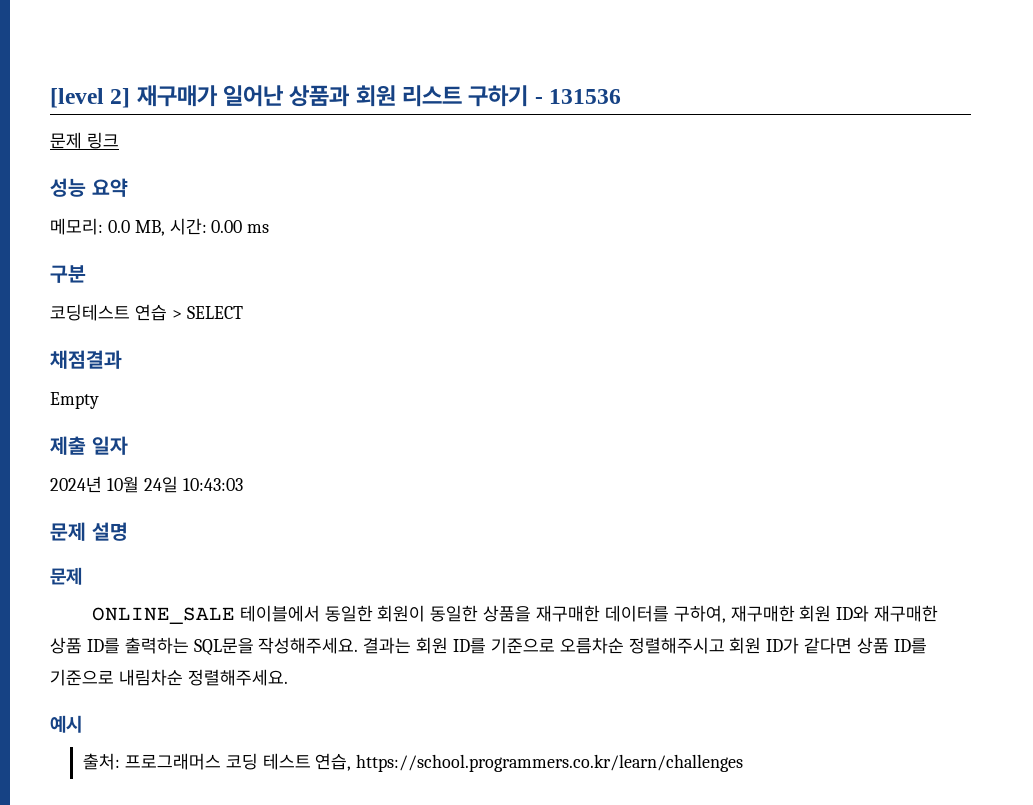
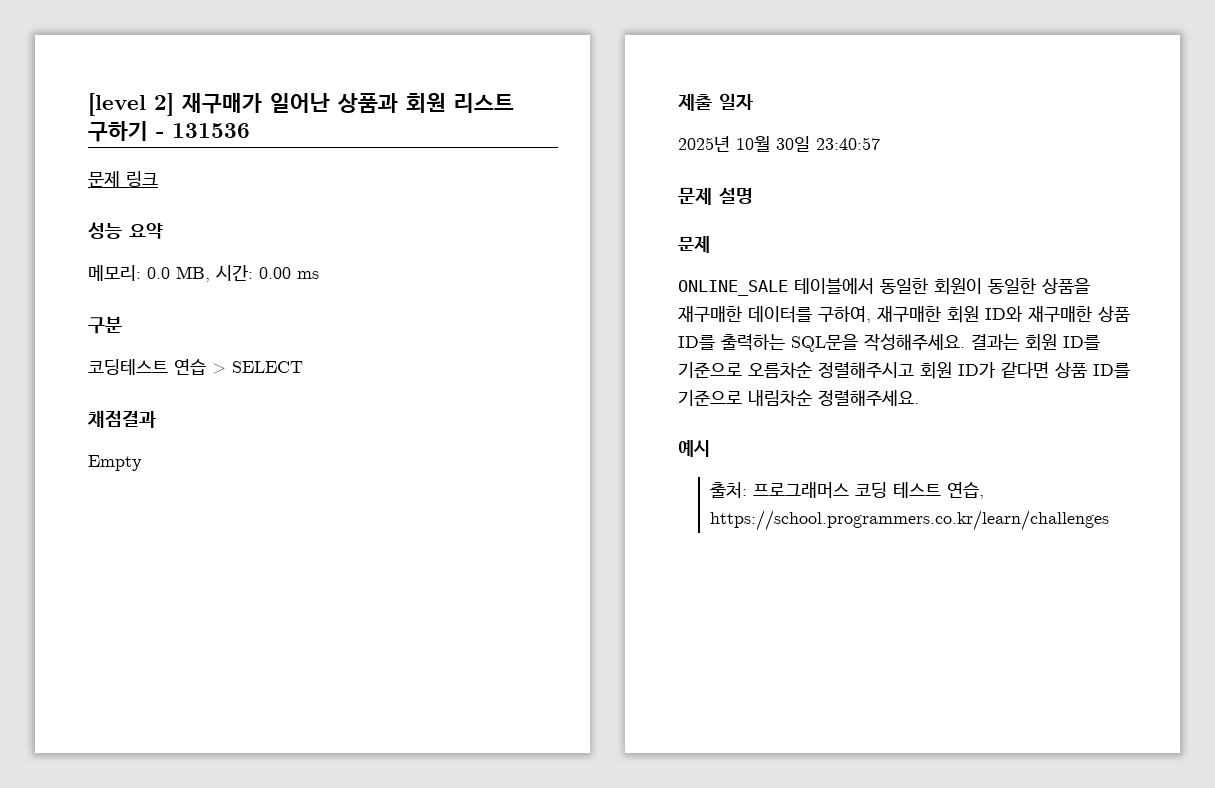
[50,476,243,493] 2024년 10월 24일 10:43:03 -> [678,136,880,152] 2025년 10월 30일 23:40:57

